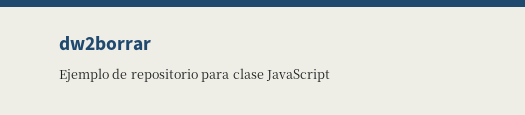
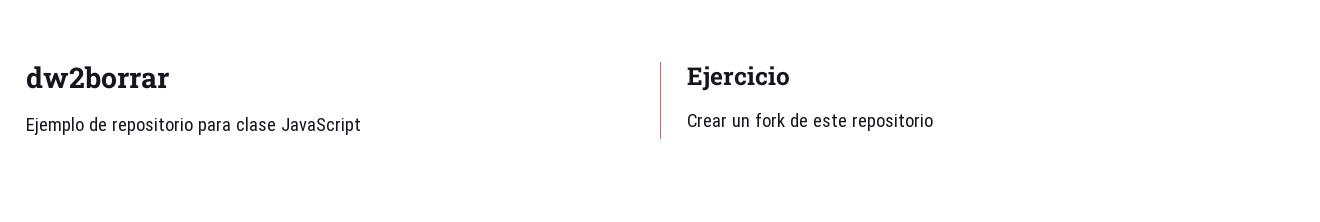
(330, 75) none -> [687,66,790,91] [687,112,933,131] // Ejercicio // Crear un fork de este repositorio

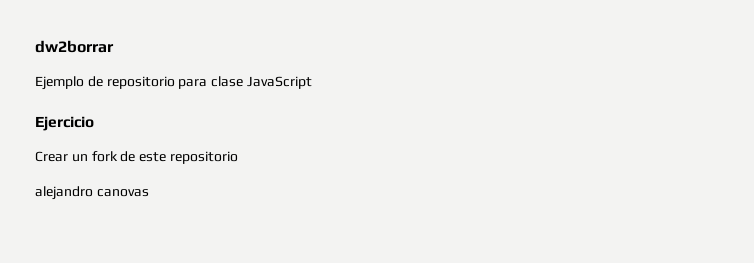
(933, 122) none -> [35,186,149,200] // alejandro canovas

